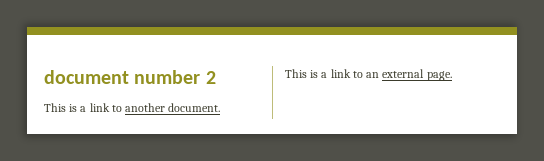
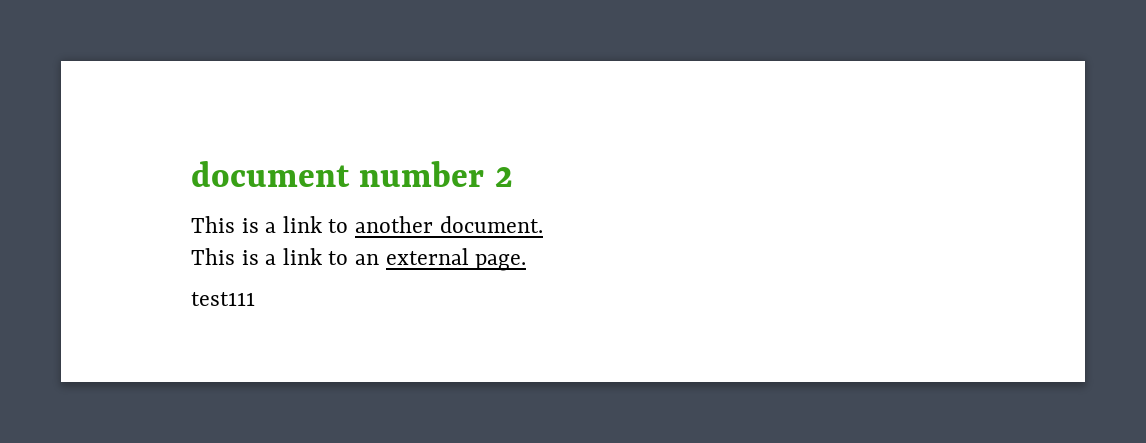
(452, 76) none -> [191,292,255,306] // test111

